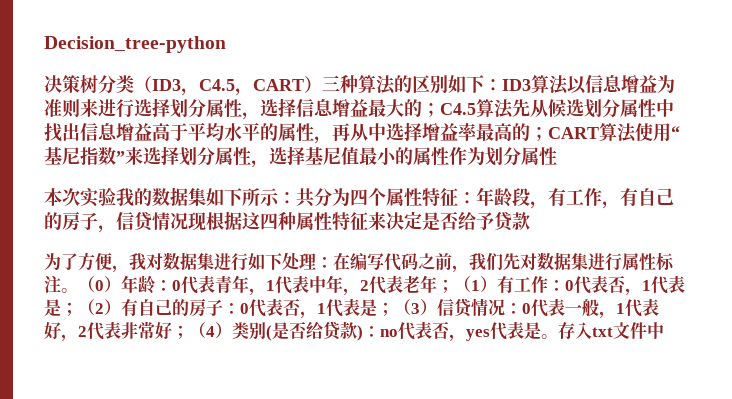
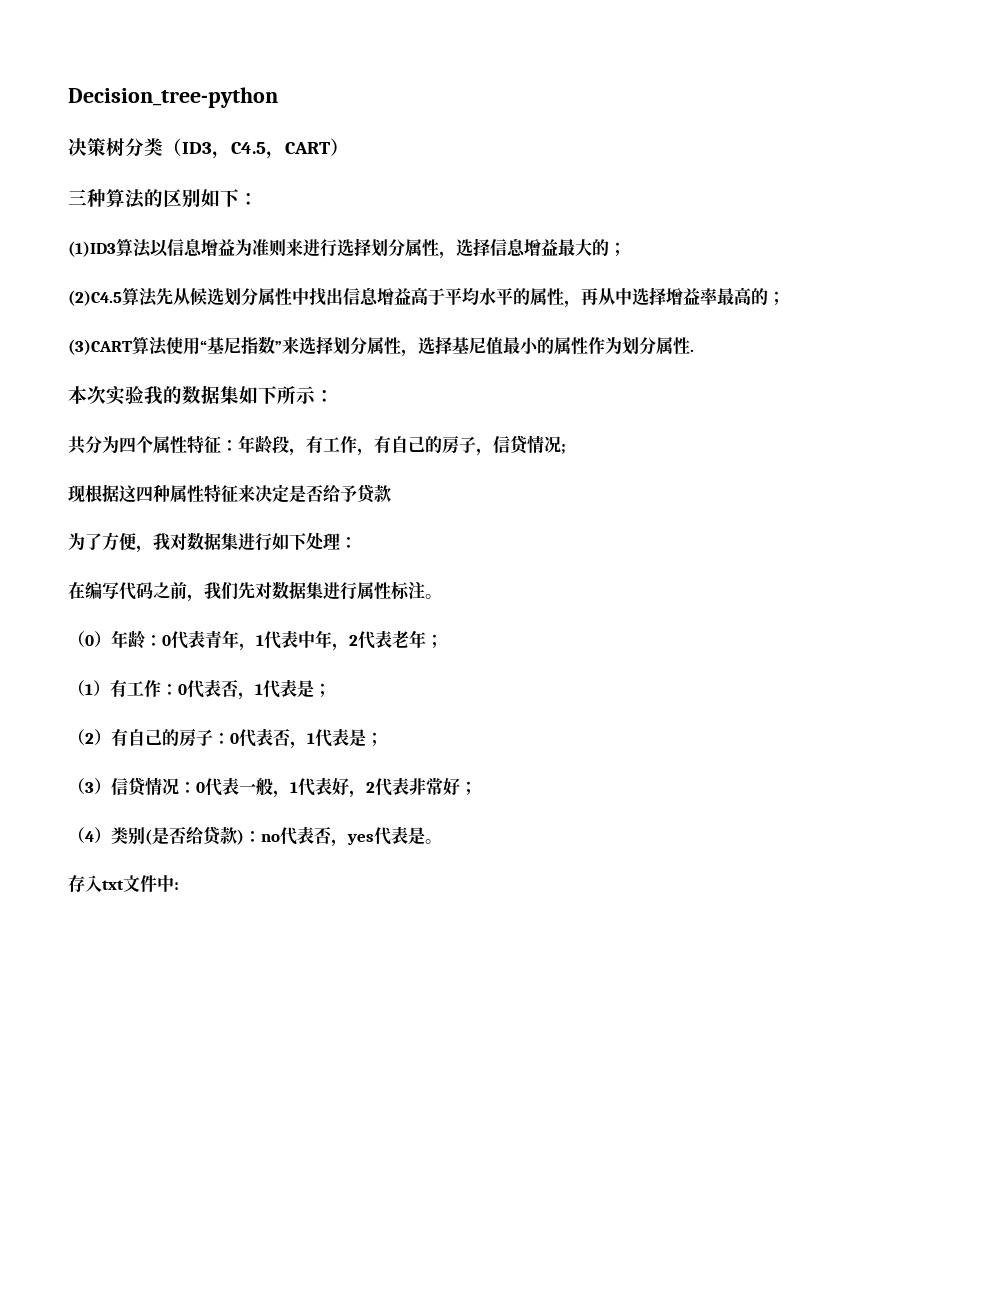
(322, 84) none -> (349, 147) //
[502,79,531,91] ID3 -> [68,241,116,257] // (1)ID3
[440,103,476,115] C4.5 -> [68,290,122,306] // (2)C4.5
[548,127,599,139] CART -> [68,339,132,355] // (3)CART
(557, 156) none -> [690,349,694,352] .
(296, 198) none -> (334, 396) //
(188, 221) none -> [561,444,566,454] ; //
(333, 262) none -> (357, 542) //
(78, 290) none -> (442, 596) //
(454, 286) none -> (443, 641) //
(78, 309) none -> (331, 690) //
(394, 309) none -> (383, 739) //
(189, 332) none -> (477, 788) //
(558, 336) none -> (442, 841) //
(664, 330) none -> [174,882,179,890] :

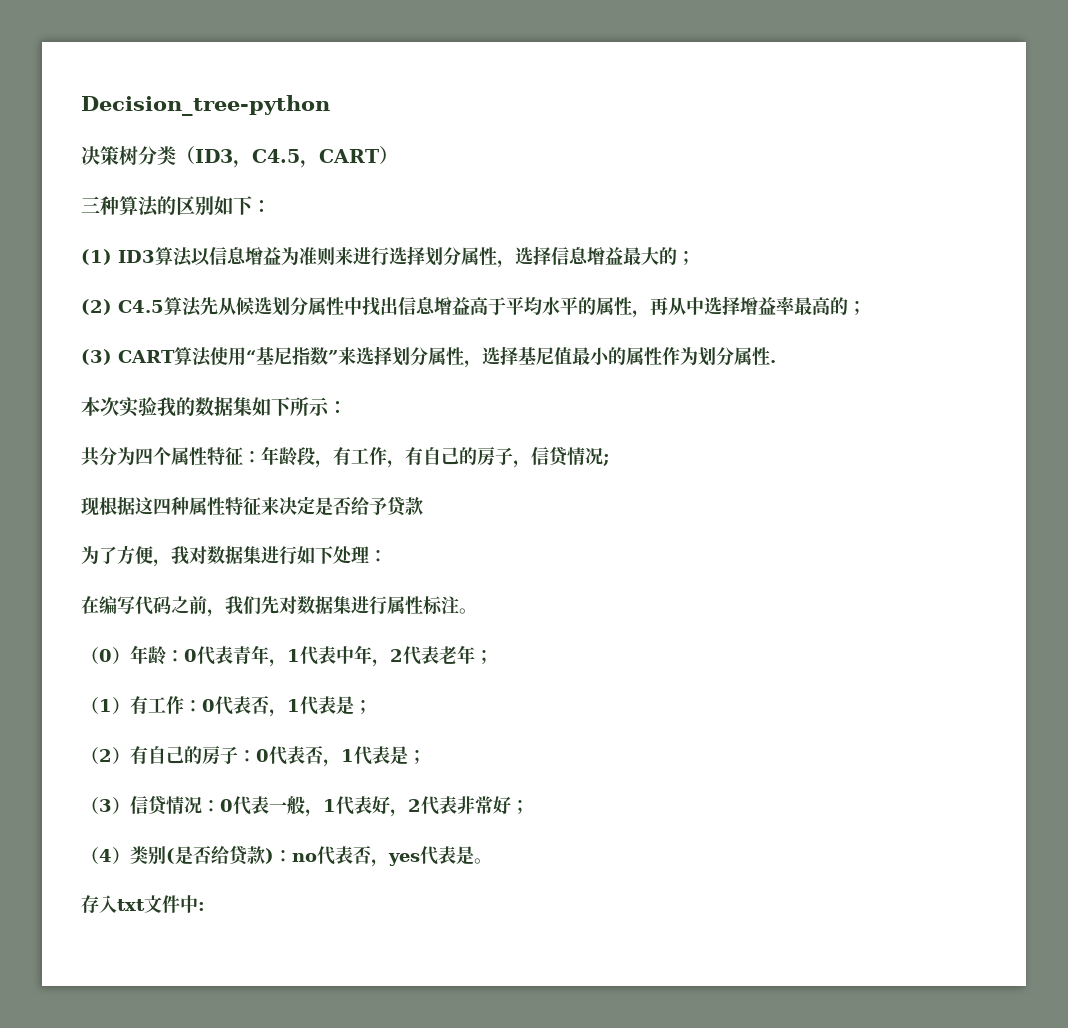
[68,241,116,257] (1)ID3 -> [81,249,155,265] (1) ID3
[68,290,122,306] (2)C4.5 -> [81,299,164,315] (2) C4.5
[68,339,132,355] (3)CART -> [81,349,175,365] (3) CART

